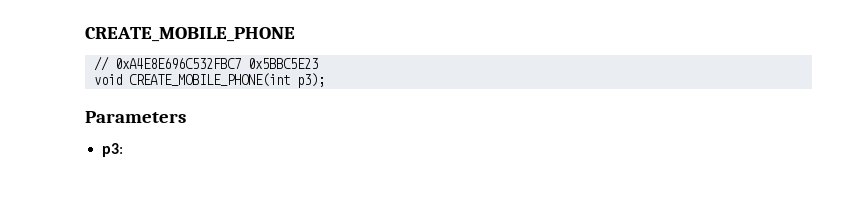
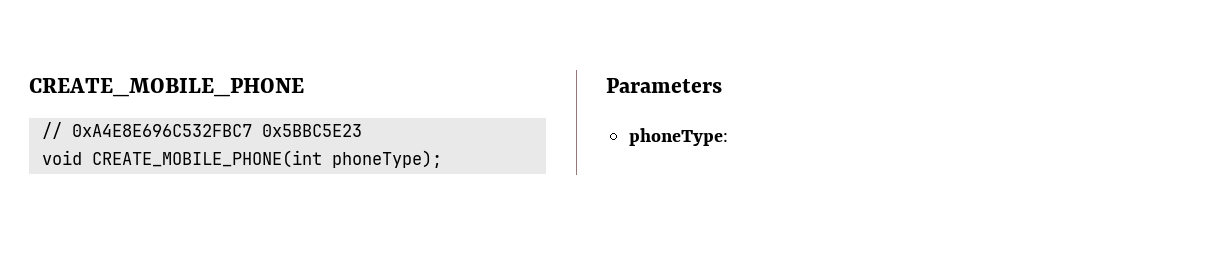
[297,73,326,88] p3); -> [331,150,442,168] phoneType);
[102,143,124,157] p3: -> [629,128,729,146] phoneType:

